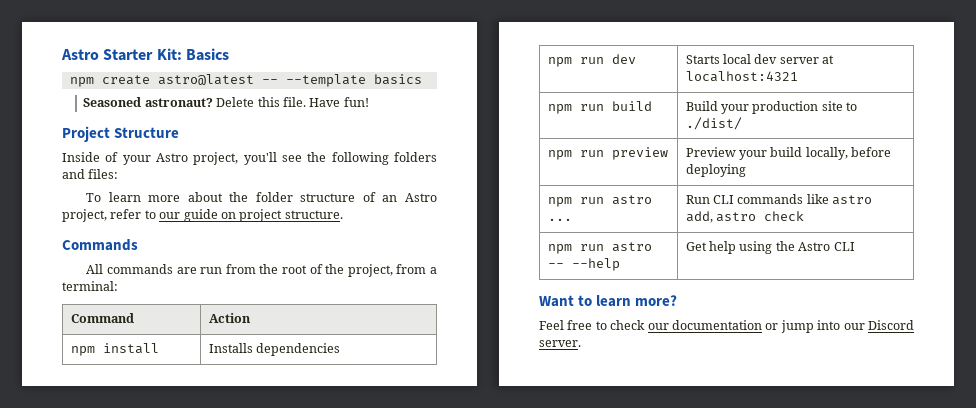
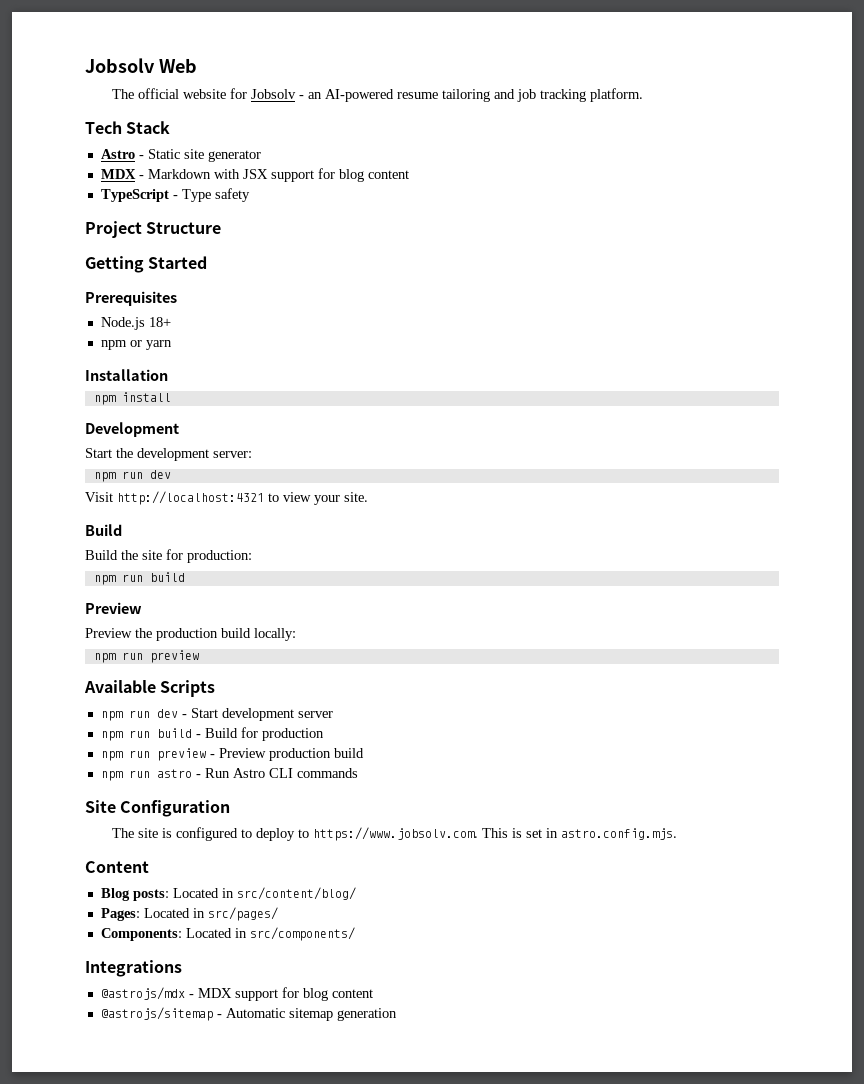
[61,48,229,61] [69,74,422,87] [83,97,369,107] [62,126,180,142] [62,152,437,165] [62,169,119,179] [86,192,438,202] [62,209,343,222] [62,239,138,251] [86,264,437,277] [62,281,118,291] [70,313,134,323] [208,313,251,323] [70,343,159,356] [208,343,341,356] [547,54,636,67] [685,54,835,64] [685,71,798,82] [547,101,652,114] [685,101,858,114] [685,117,742,130] [547,147,668,160] [685,147,892,160] [685,164,746,177] [547,195,652,207] [547,218,572,221] [685,194,873,205] [685,211,805,223] [547,242,652,254] [547,258,620,271] [685,241,855,254] [539,295,678,307] [539,320,914,333] [539,340,581,347] Astro Starter Kit: Basics // npm create astro@latest -- --template basics // Seasoned astronaut? Delete this file. Have fun! // Project Structure // Inside of your Astro project, you'll see the following folders and files: // To learn more about the folder structure of an Astro project, refer to our guide on project structure. // Commands // All commands are run from the root of the project, from a terminal: // Command | Action // npm install | Installs dependencies // npm run dev | Starts local dev server at localhost:4321 // npm run build | Build your production site to ./dist/ // npm run preview | Preview your build locally, before deploying // npm run astro ... | Run CLI commands like astro add, astro check // npm run astro -- --help | Get help using the Astro CLI // Want to learn more? // Feel free to check our documentation or jump into our Discord server. -> [85,58,197,73] [111,88,643,102] [85,121,171,134] [100,149,261,162] [100,168,409,182] [100,188,250,202] [85,221,222,238] [85,256,208,273] [85,291,177,306] [100,317,171,330] [100,340,172,350] [85,369,168,381] [93,392,171,405] [85,422,179,437] [85,448,252,461] [93,470,171,482] [85,491,368,505] [85,524,122,536] [85,549,252,563] [93,572,185,585] [85,602,142,614] [85,628,296,641] [93,650,199,663] [84,680,216,697] [100,708,333,721] [100,727,324,741] [100,748,364,761] [100,768,358,781] [85,800,231,817] [111,827,677,841] [85,861,149,873] [100,887,356,901] [100,907,278,921] [100,927,355,941] [85,960,182,977] [100,987,373,1001] [100,1007,397,1021] Jobsolv Web // The official website for Jobsolv - an AI-powered resume tailoring and job tracking platform. // Tech Stack // Astro - Static site generator // MDX - Markdown with JSX support for blog content // TypeScript - Type safety // Project Structure // Getting Started // Prerequisites // Node.js 18+ // npm or yarn // Installation // npm install // Development // Start the development server: // npm run dev // Visit http://localhost:4321 to view your site. // Build // Build the site for production: // npm run build // Preview // Preview the production build locally: // npm run preview // Available Scripts // npm run dev - Start development server // npm run build - Build for production // npm run preview - Preview production build // npm run astro - Run Astro CLI commands // Site Configuration // The site is configured to deploy to https://www.jobsolv.com. This is set in astro.config.mjs. // Content // Blog posts: Located in src/content/blog/ // Pages: Located in src/pages/ // Components: Located in src/components/ // Integrations // @astrojs/mdx - MDX support for blog content // @astrojs/sitemap - Automatic sitemap generation

